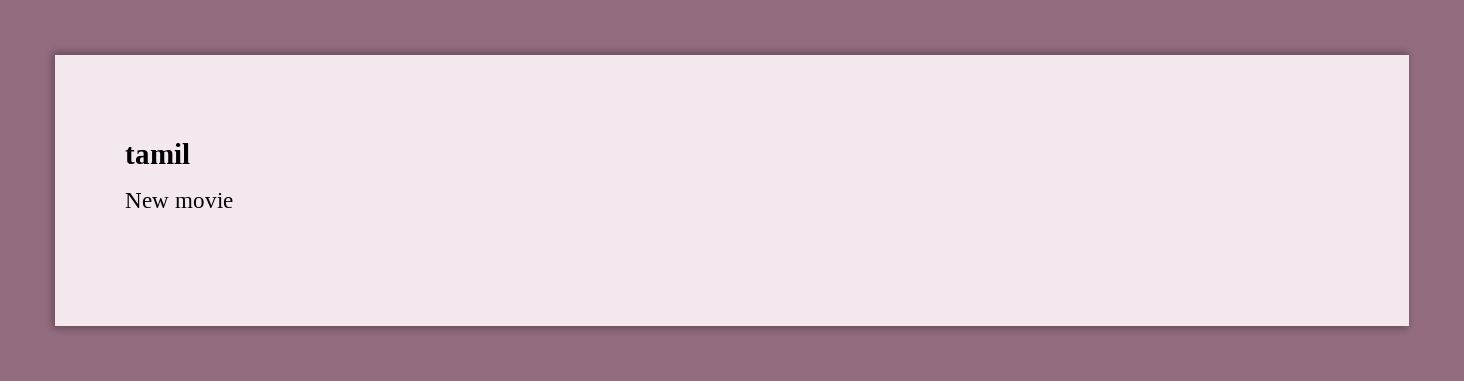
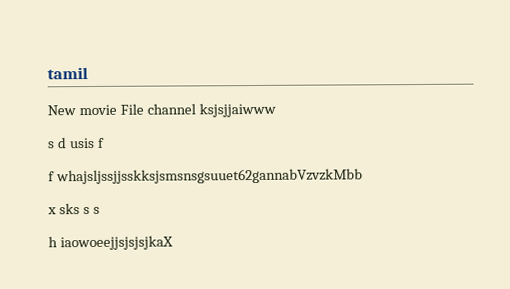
(234, 200) none -> [119,102,276,118] [47,137,105,149] [48,168,363,185] [47,203,100,215] [48,235,173,251] File channel ksjsjjaiwww // s d usis f // f whajsljssjjsskksjsmsnsgsuuet62gannabVzvzkMbb // x sks s s // h iaowoeejjsjsjsjkaX

